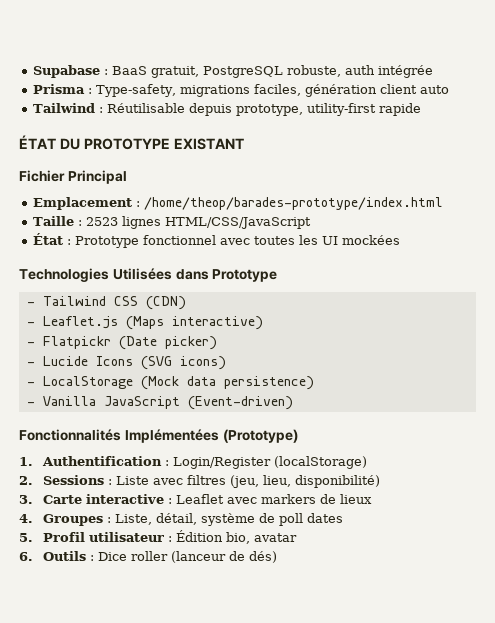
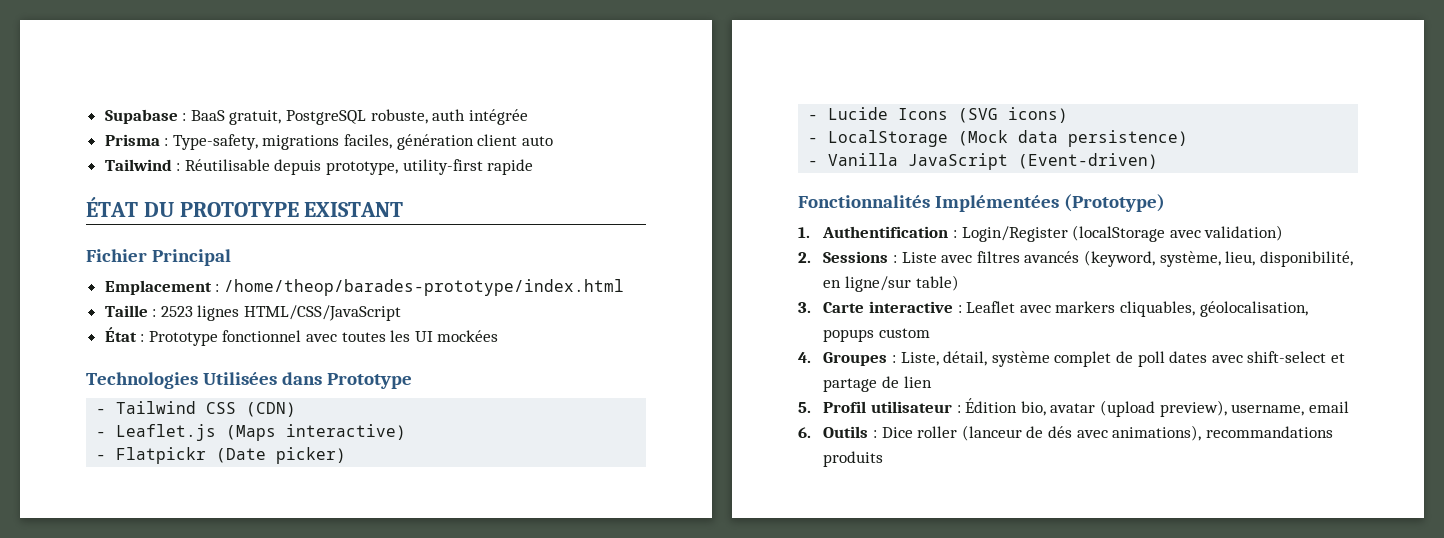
[273,456,367,469] (localStorage) -> [1072,225,1284,242] (localStorage avec validation)
[229,475,380,488] (jeu, lieu, disponibilité) -> [1024,250,1353,267] [823,275,959,292] avancés (keyword, système, lieu, disponibilité, en ligne/sur table)
[319,494,372,504] de lieux -> [1119,301,1308,317] [823,328,931,342] cliquables, géolocalisation, popups custom
(255, 519) none -> [1054,351,1112,367] complet
(343, 518) none -> [1211,351,1345,363] [823,376,932,392] avec shift-select et partage de lien
(297, 537) none -> [1099,400,1349,417] (upload preview), username, email
[248,551,277,563] dés) -> [1047,425,1333,441] [823,451,884,467] dés avec animations), recommandations produits

